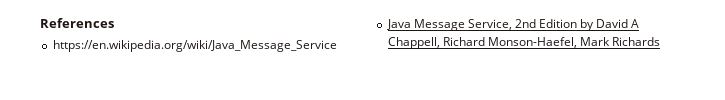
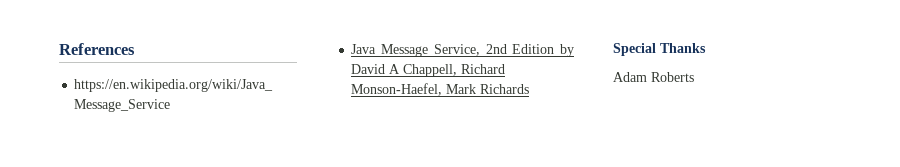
(661, 41) none -> [613,43,706,56] [613,72,694,82] // Special Thanks // Adam Roberts

